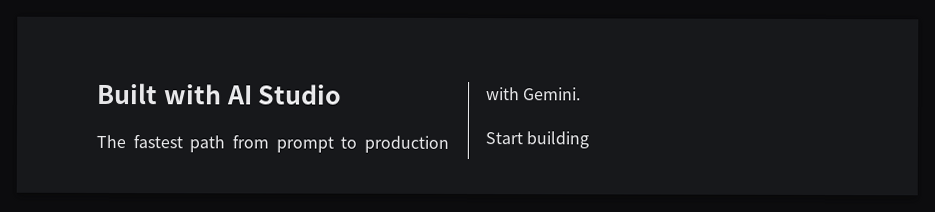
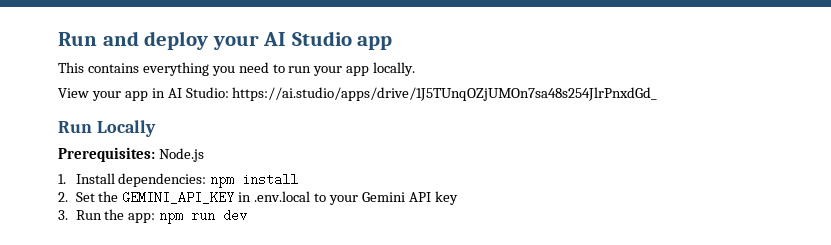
[97,82,343,105] [96,134,449,153] [486,87,582,101] [485,131,590,149] Built with AI Studio // The fastest path from prompt to production with Gemini. // Start building -> [58,31,393,50] [58,62,416,76] [58,87,658,101] [58,120,156,137] [58,147,204,162] [58,173,299,188] [58,191,458,205] [58,209,248,224] Run and deploy your AI Studio app // This contains everything you need to run your app locally. // View your app in AI Studio: https://ai.studio/apps/drive/1J5TUnqOZjUMOn7sa48s254JlrPnxdGd_ // Run Locally // Prerequisites: Node.js // 1. Install dependencies: npm install // 2. Set the GEMINI_API_KEY in .env.local to your Gemini API key // 3. Run the app: npm run dev

